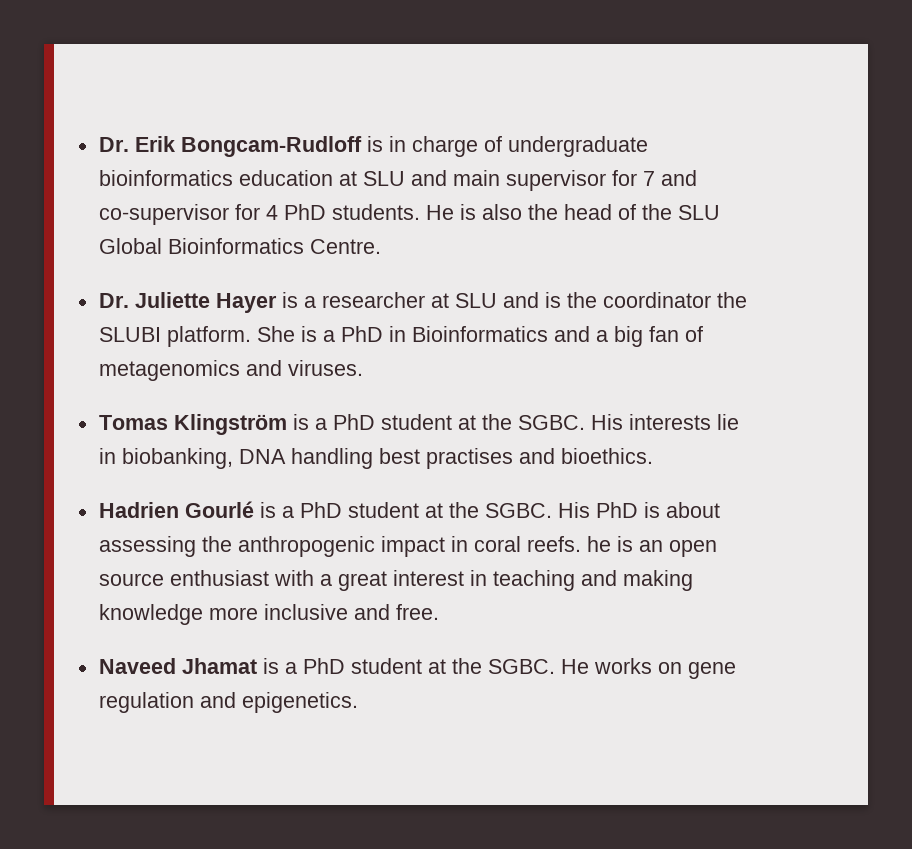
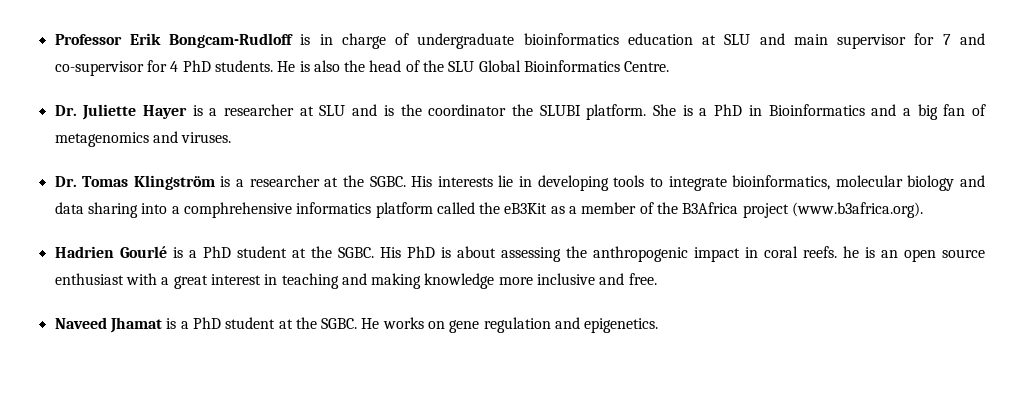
[98,137,129,152] Dr. -> [54,34,122,45] Professor
(363, 368) none -> [54,176,77,187] Dr.
[332,414,452,430] PhD student -> [249,175,320,187] researcher
[121,448,653,469] biobanking, DNA handling best practises and bioethics. -> [537,175,986,191] [54,202,924,218] developing tools to integrate bioinformatics, molecular biology and data sharing into a comphrehensive informatics platform called the eB3Kit as a member of the B3Africa project (www.b3africa.org).

